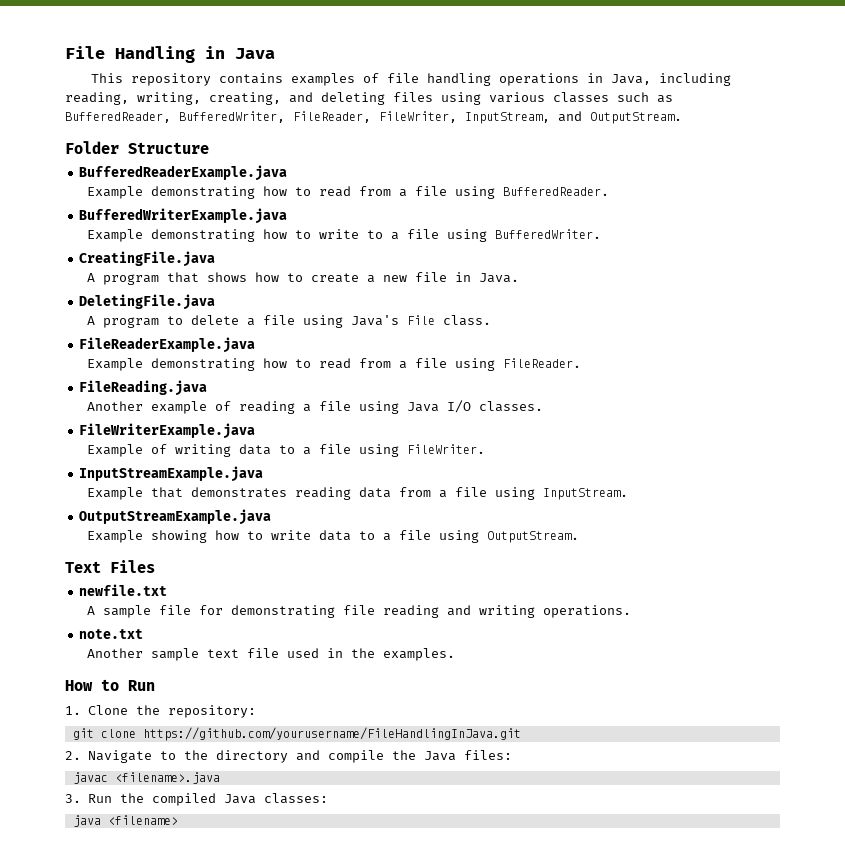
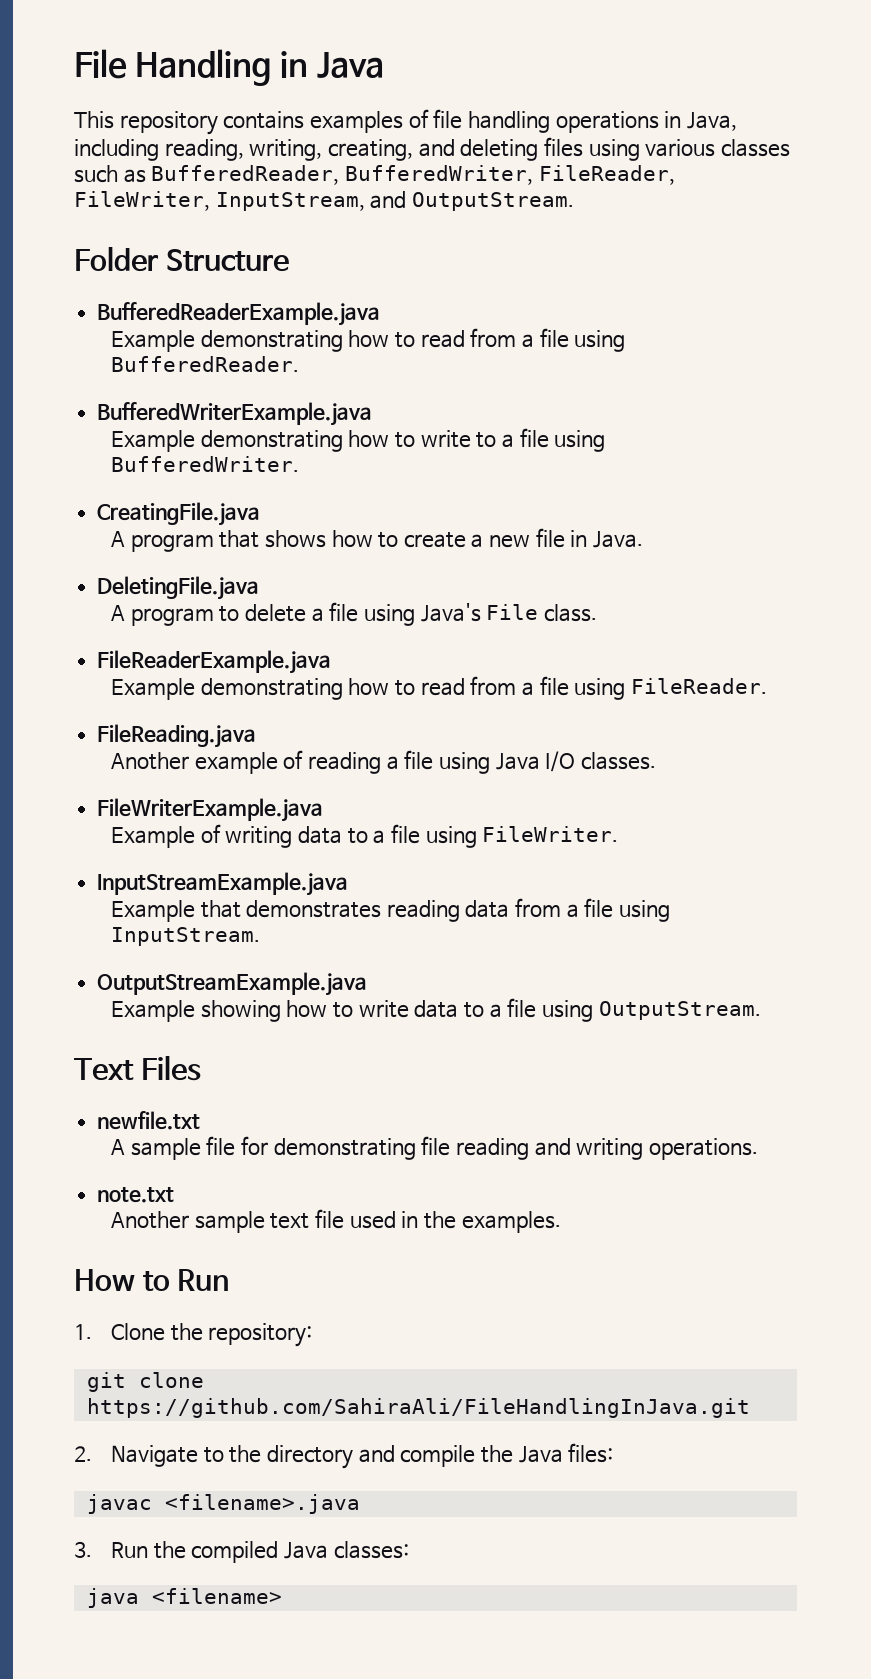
[142,727,521,741] https://github.com/yourusername/FileHandlingInJava.git -> [86,1398,750,1418] https://github.com/SahiraAli/FileHandlingInJava.git

